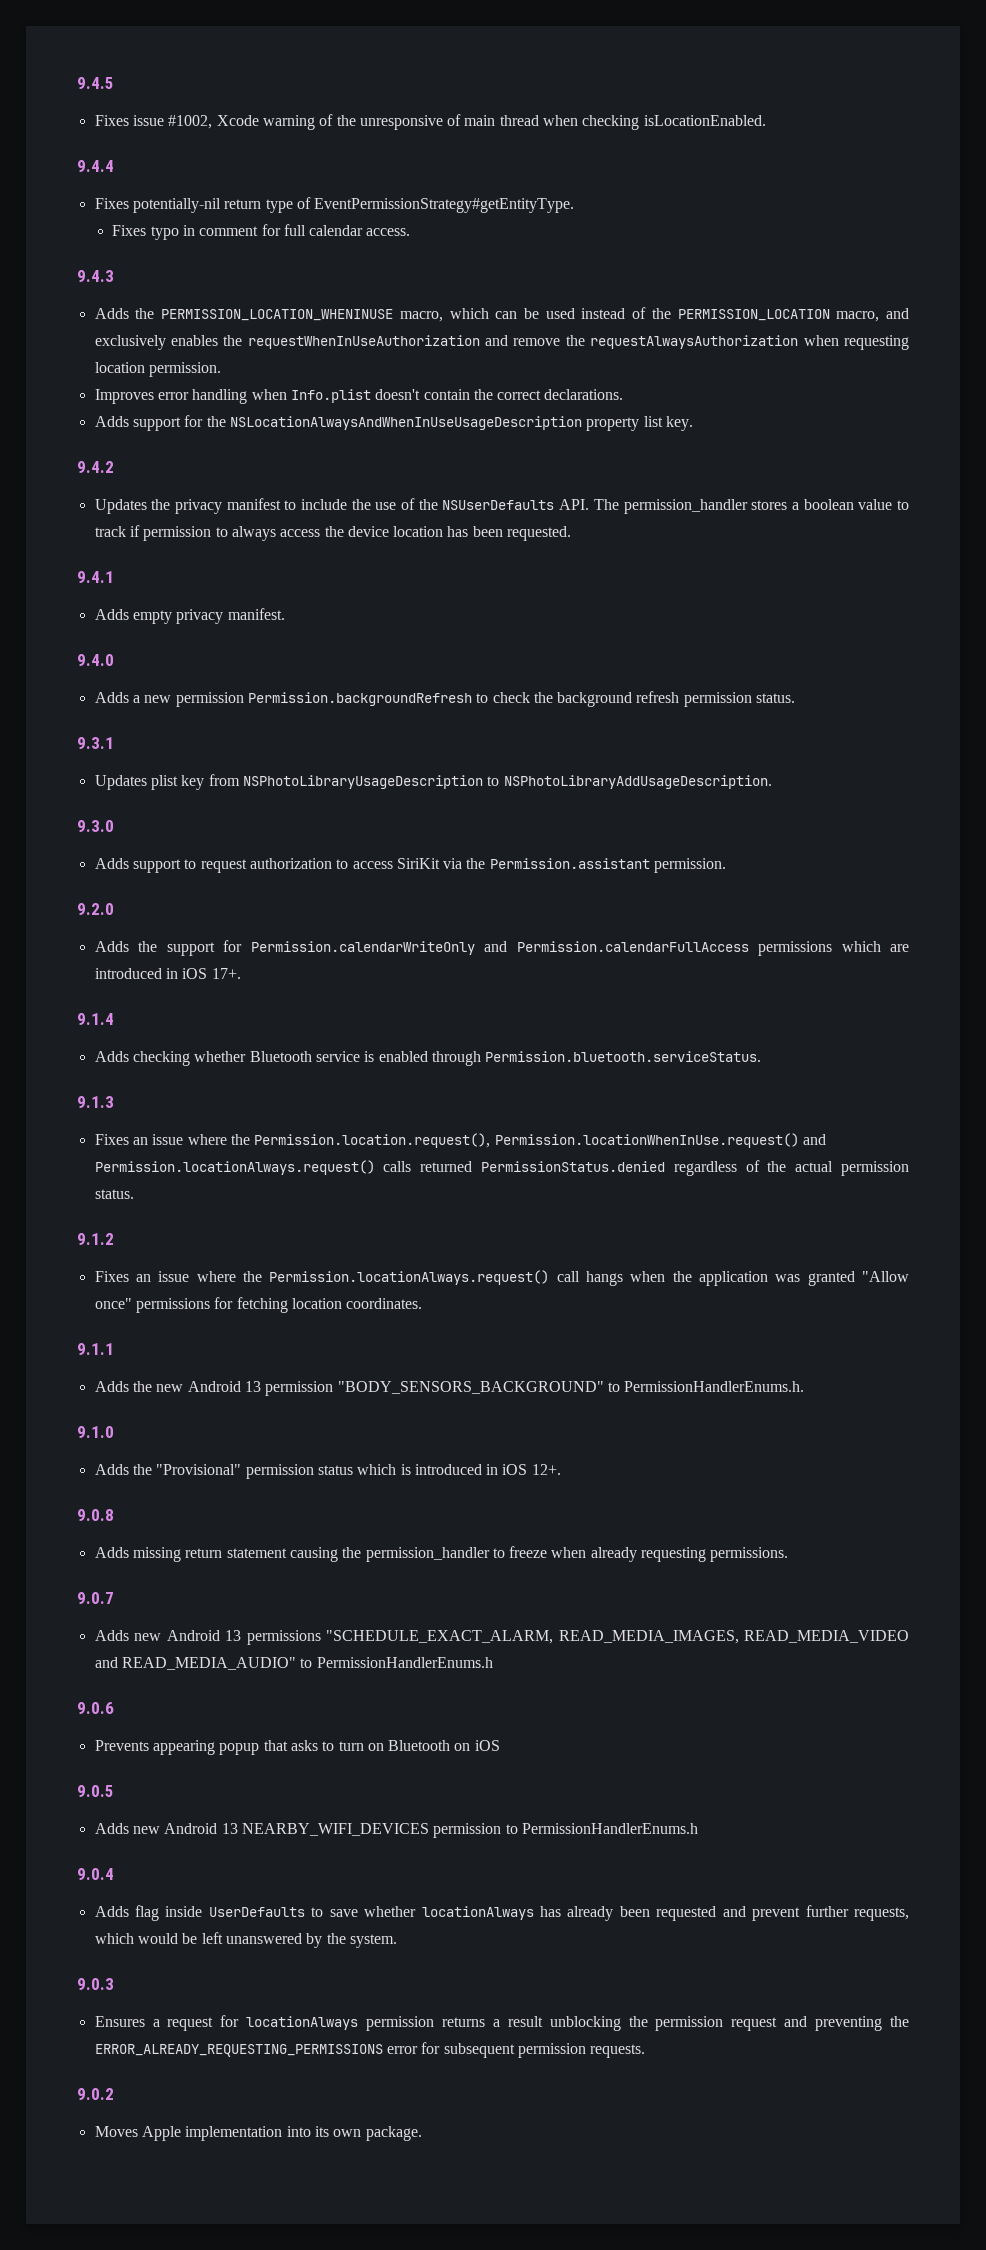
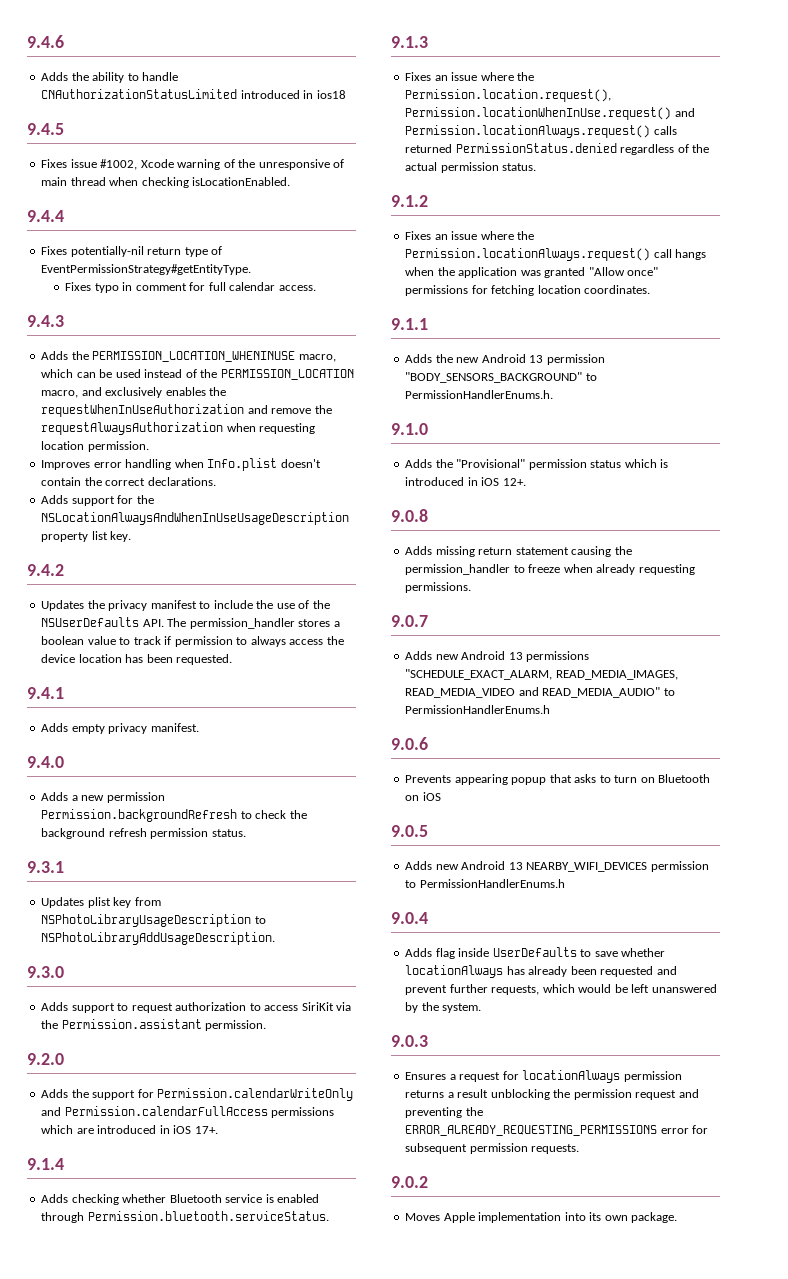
(77, 83) none -> [27,35,64,48] [41,72,179,83] [41,89,346,99] 9.4.6 // Adds the ability to handle CNAuthorizationStatusLimited introduced in ios18 //

